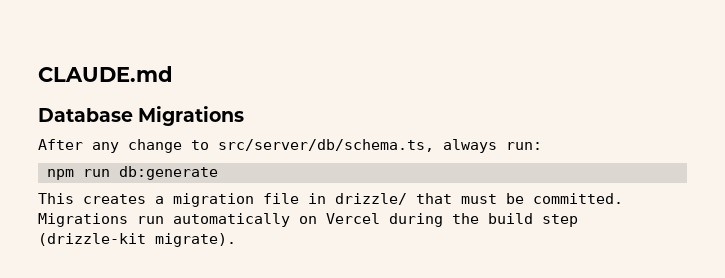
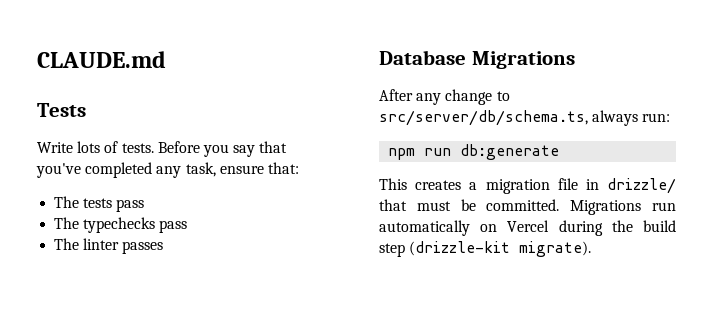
(173, 74) none -> [37,103,86,117] [37,141,288,157] [36,162,299,178] [54,196,145,212] [54,217,188,233] [54,238,164,254] // Tests // Write lots of tests. Before you say that you've completed any task, ensure that: // The tests pass // The typechecks pass // The linter passes

